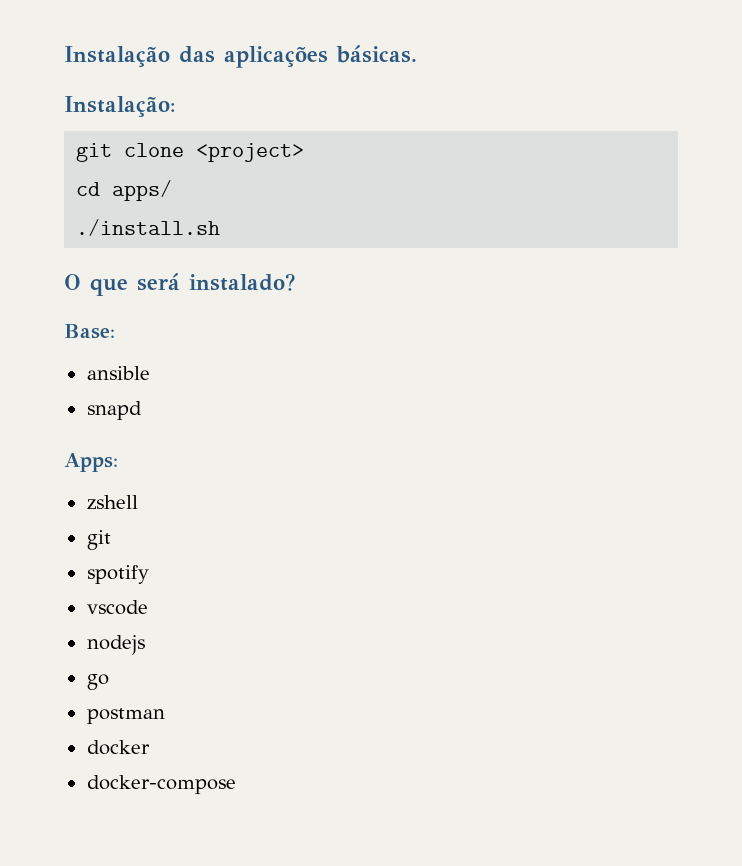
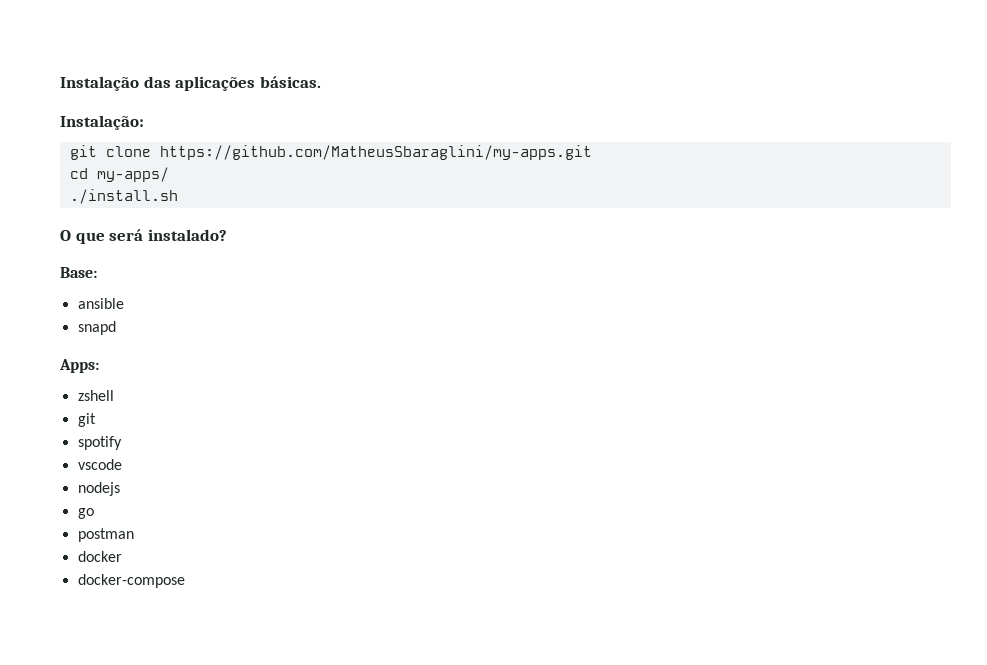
[196,143,305,162] <project> -> [159,145,592,160] https://github.com/MatheusSbaraglini/my-apps.git
[112,180,173,201] apps/ -> [96,167,169,182] my-apps/

